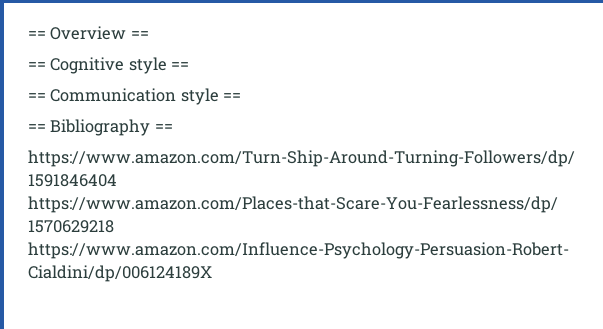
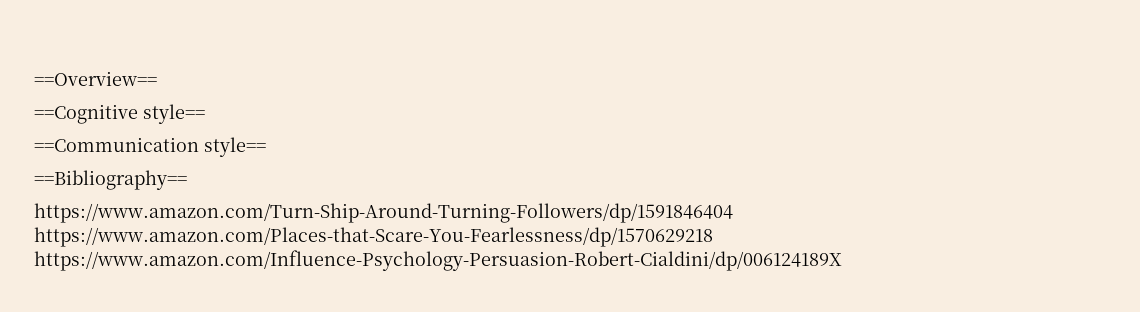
[28,26,149,40] [28,57,190,74] [28,88,242,105] [28,119,173,136] == Overview == // == Cognitive style == // == Communication style == // == Bibliography == -> [34,71,157,86] [34,104,205,124] [34,137,266,157] [34,170,187,190] ==Overview== // ==Cognitive style== // ==Communication style== // ==Bibliography==

